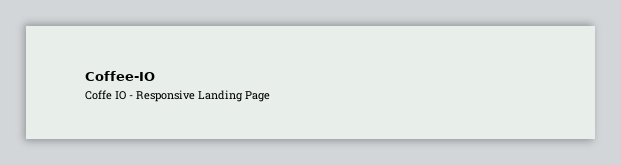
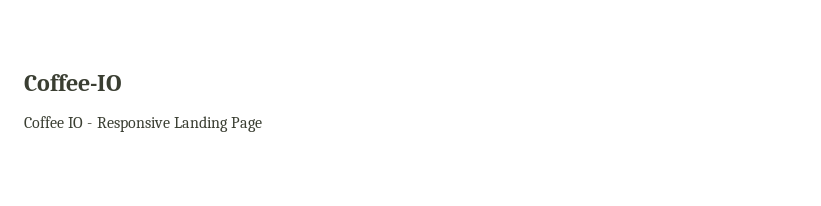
[85,90,112,100] Coffe -> [24,116,64,128] Coffee

